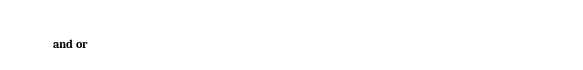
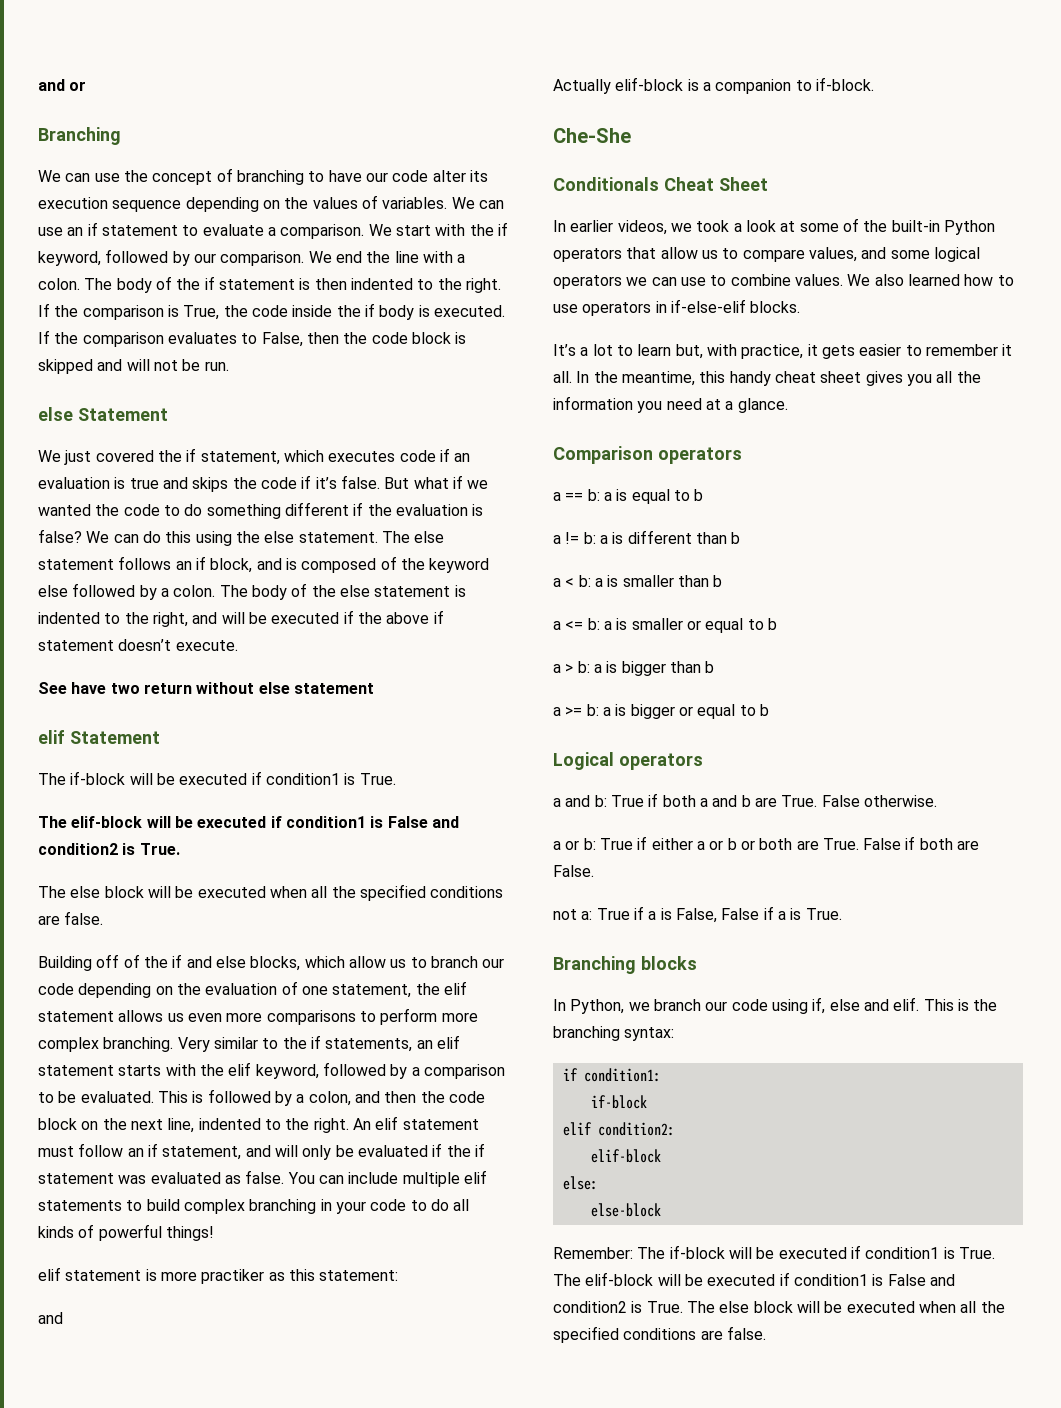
(89, 44) none -> [38,127,121,145] [38,168,488,185] [38,195,504,212] [38,222,508,239] [38,249,466,266] [38,276,501,293] [38,303,505,320] [38,330,467,347] [38,359,229,374] [38,407,168,421] [38,448,471,465] [38,475,489,492] [38,502,484,519] [38,529,445,546] [38,556,490,573] [38,583,466,600] [38,610,444,627] [38,639,238,651] [38,682,374,694] [38,730,160,744] [38,771,396,785] [38,816,459,828] [38,843,180,855] [38,884,504,901] [38,911,104,925] [38,954,505,971] [38,981,467,998] [38,1008,478,1025] [38,1035,460,1052] [38,1062,505,1079] [38,1089,485,1106] [38,1116,479,1133] [38,1143,485,1160] [38,1170,487,1187] [38,1199,470,1214] [38,1224,214,1241] [38,1267,399,1284] [38,1312,63,1324] [553,77,874,94] [553,128,631,143] [553,177,768,191] [553,218,995,235] [553,247,980,262] [553,274,1014,289] [553,299,801,316] [553,344,1013,359] [553,371,981,386] [553,396,788,413] [553,446,742,464] [553,489,704,504] [553,530,741,544] [553,575,723,587] [553,618,777,633] [553,661,715,676] [553,704,769,719] [553,752,703,770] [553,793,937,807] [553,836,980,850] [553,865,594,877] [553,906,842,923] [553,956,697,974] [553,997,998,1014] [553,1026,675,1041] [562,1068,661,1082] [590,1095,647,1109] [562,1122,675,1136] [590,1149,661,1163] [562,1176,598,1190] [590,1203,661,1217] [553,1245,995,1259] [553,1272,955,1286] [553,1301,1005,1313] [553,1326,766,1343] // Branching // We can use the concept of branching to have our code alter its execution sequence depending on the values of variables. We can use an if statement to evaluate a comparison. We start with the if keyword, followed by our comparison. We end the line with a colon. The body of the if statement is then indented to the right. If the comparison is True, the code inside the if body is executed. If the comparison evaluates to False, then the code block is skipped and will not be run. // else Statement // We just covered the if statement, which executes code if an evaluation is true and skips the code if it’s false. But what if we wanted the code to do something different if the evaluation is false? We can do this using the else statement. The else statement follows an if block, and is composed of the keyword else followed by a colon. The body of the else statement is indented to the right, and will be executed if the above if statement doesn’t execute. // See have two return without else statement // elif Statement // The if-block will be executed if condition1 is True. // The elif-block will be executed if condition1 is False and condition2 is True. // The else block will be executed when all the specified conditions are false. // Building off of the if and else blocks, which allow us to branch our code depending on the evaluation of one statement, the elif statement allows us even more comparisons to perform more complex branching. Very similar to the if statements, an elif statement starts with the elif keyword, followed by a comparison to be evaluated. This is followed by a colon, and then the code block on the next line, indented to the right. An elif statement must follow an if statement, and will only be evaluated if the if statement was evaluated as false. You can include multiple elif statements to build complex branching in your code to do all kinds of powerful things! // elif statement is more practiker as this statement: // and // Actually elif-block is a companion to if-block. // Che-She // Conditionals Cheat Sheet // In earlier videos, we took a look at some of the built-in Python operators that allow us to compare values, and some logical operators we can use to combine values. We also learned how to use operators in if-else-elif blocks. // It’s a lot to learn but, with practice, it gets easier to remember it all. In the meantime, this handy cheat sheet gives you all the information you need at a glance. // Comparison operators // a == b: a is equal to b // a != b: a is different than b // a < b: a is smaller than b // a <= b: a is smaller or equal to b // a > b: a is bigger than b // a >= b: a is bigger or equal to b // Logical operators // a and b: True if both a and b are True. False otherwise. // a or b: True if either a or b or both are True. False if both are False. // not a: True if a is False, False if a is True. // Branching blocks // In Python, we branch our code using if, else and elif. This is the branching syntax: // if condition1: // if-block // elif condition2: // elif-block // else: // else-block // Remember: The if-block will be executed if condition1 is True. The elif-block will be executed if condition1 is False and condition2 is True. The else block will be executed when all the specified conditions are false.

